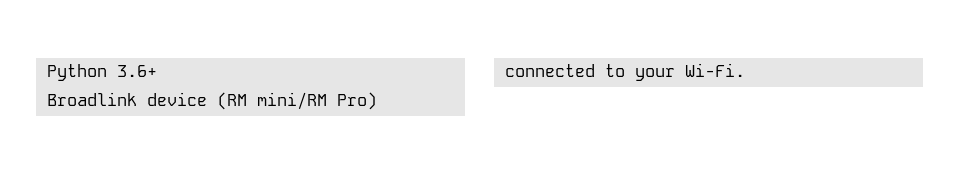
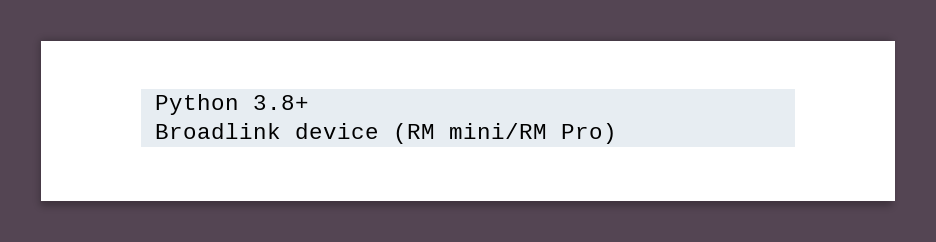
[116,65,157,77] 3.6+ -> [252,95,309,110] 3.8+
[504,63,745,81] connected to your Wi-Fi. -> (617, 133) none

